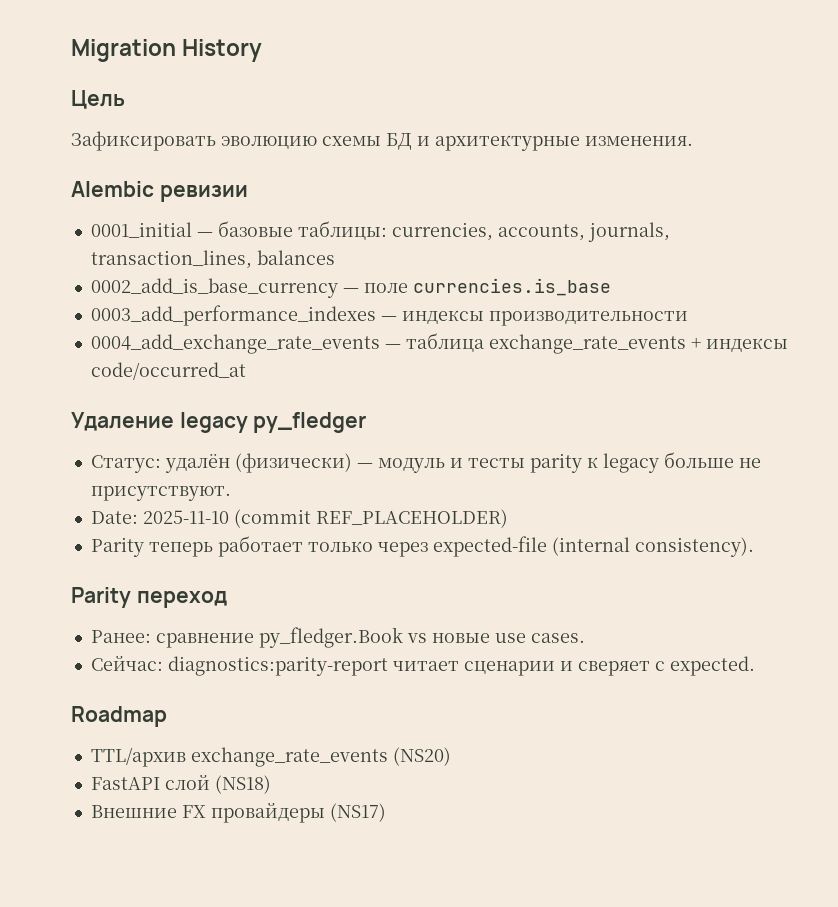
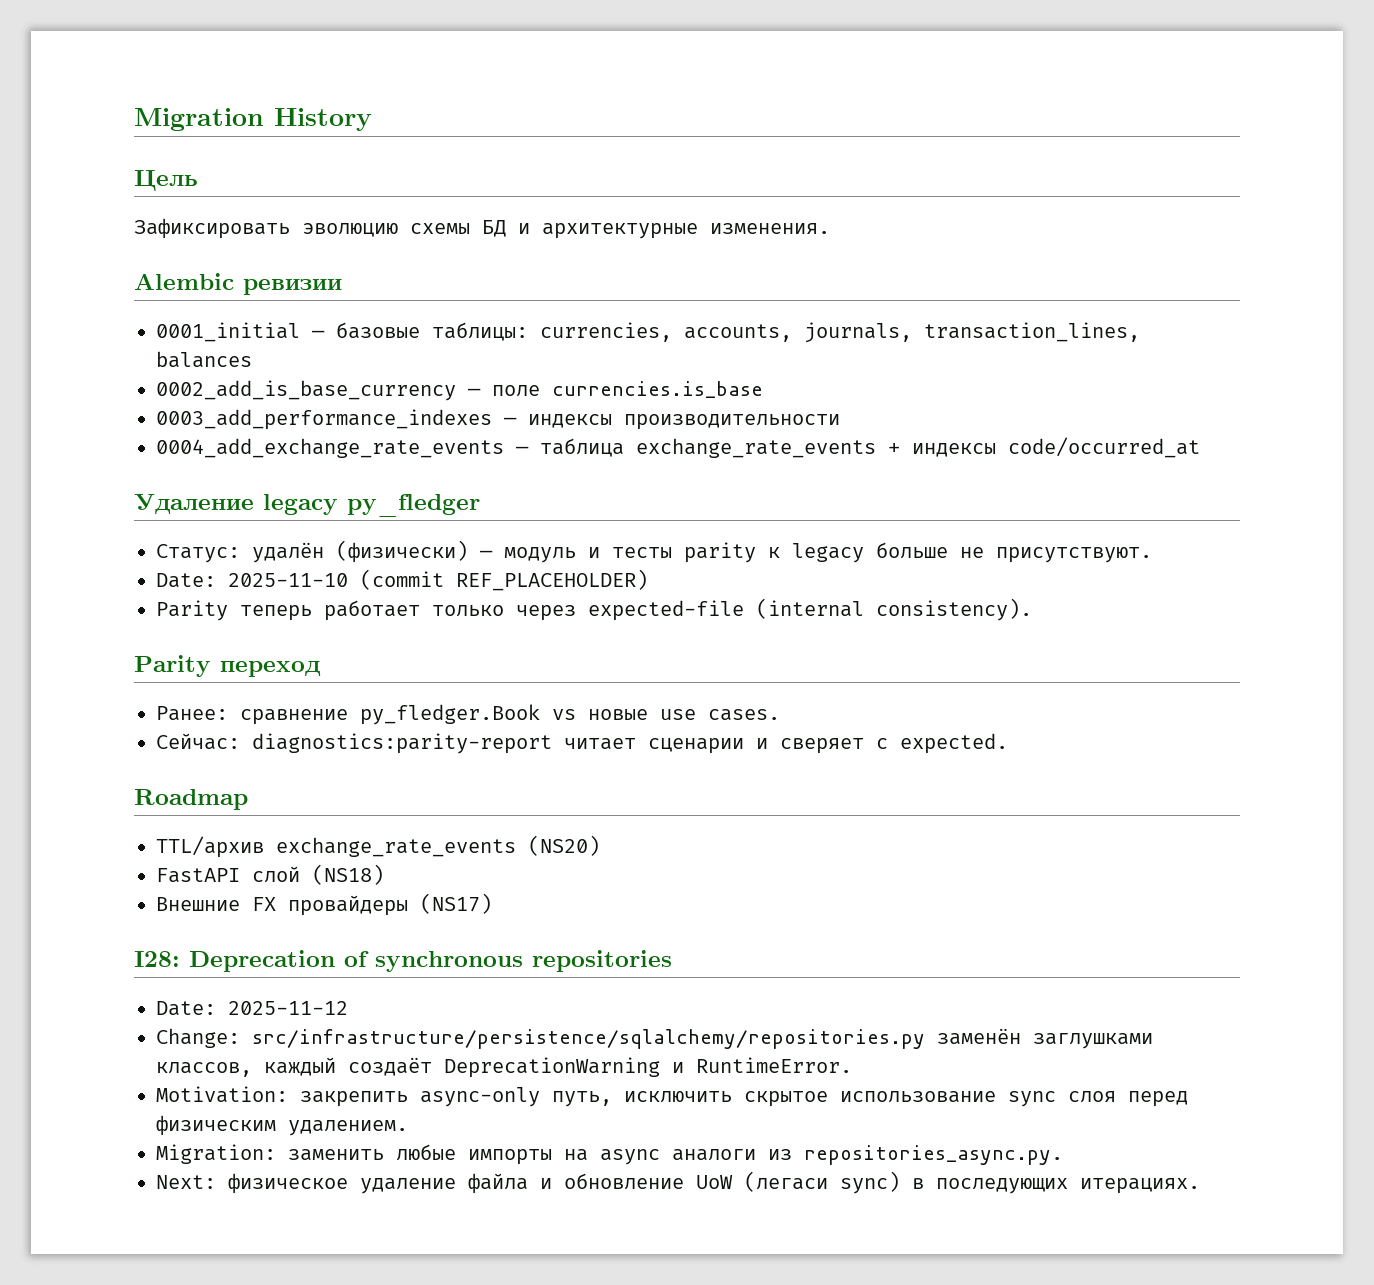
(386, 812) none -> [134,950,672,972] [156,1001,348,1016] [156,1028,1153,1049] [156,1057,852,1078] [156,1086,1188,1107] [156,1115,408,1136] [156,1144,1063,1165] [156,1171,1200,1194] // I28: Deprecation of synchronous repositories // Date: 2025-11-12 // Change: src/infrastructure/persistence/sqlalchemy/repositories.py заменён заглушками классов, каждый создаёт DeprecationWarning и RuntimeError. // Motivation: закрепить async-only путь, исключить скрытое использование sync слоя перед физическим удалением. // Migration: заменить любые импорты на async аналоги из repositories_async.py. // Next: физическое удаление файла и обновление UoW (легаси sync) в последующих итерациях.

